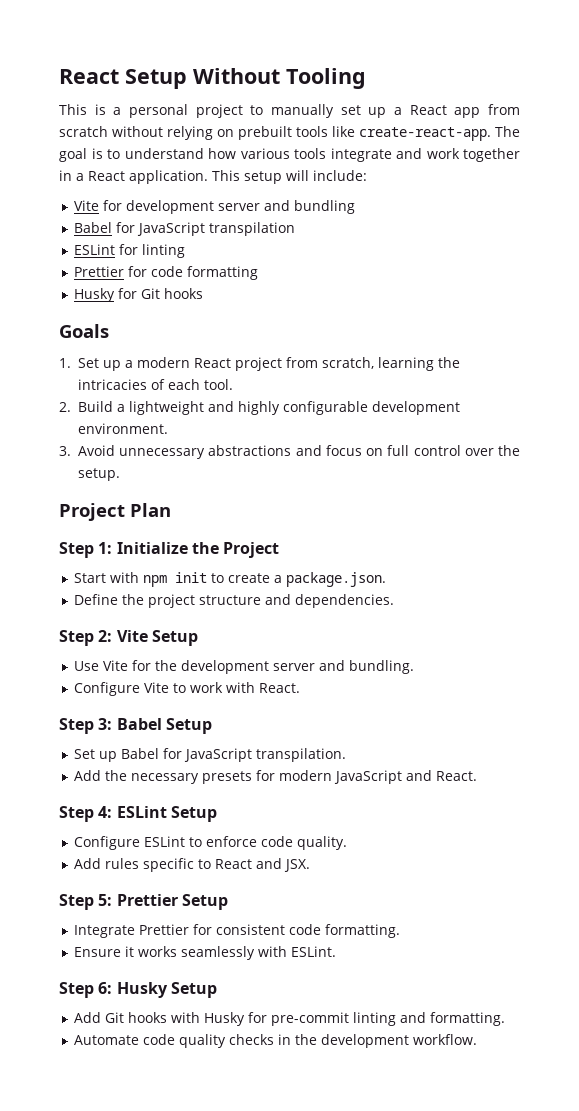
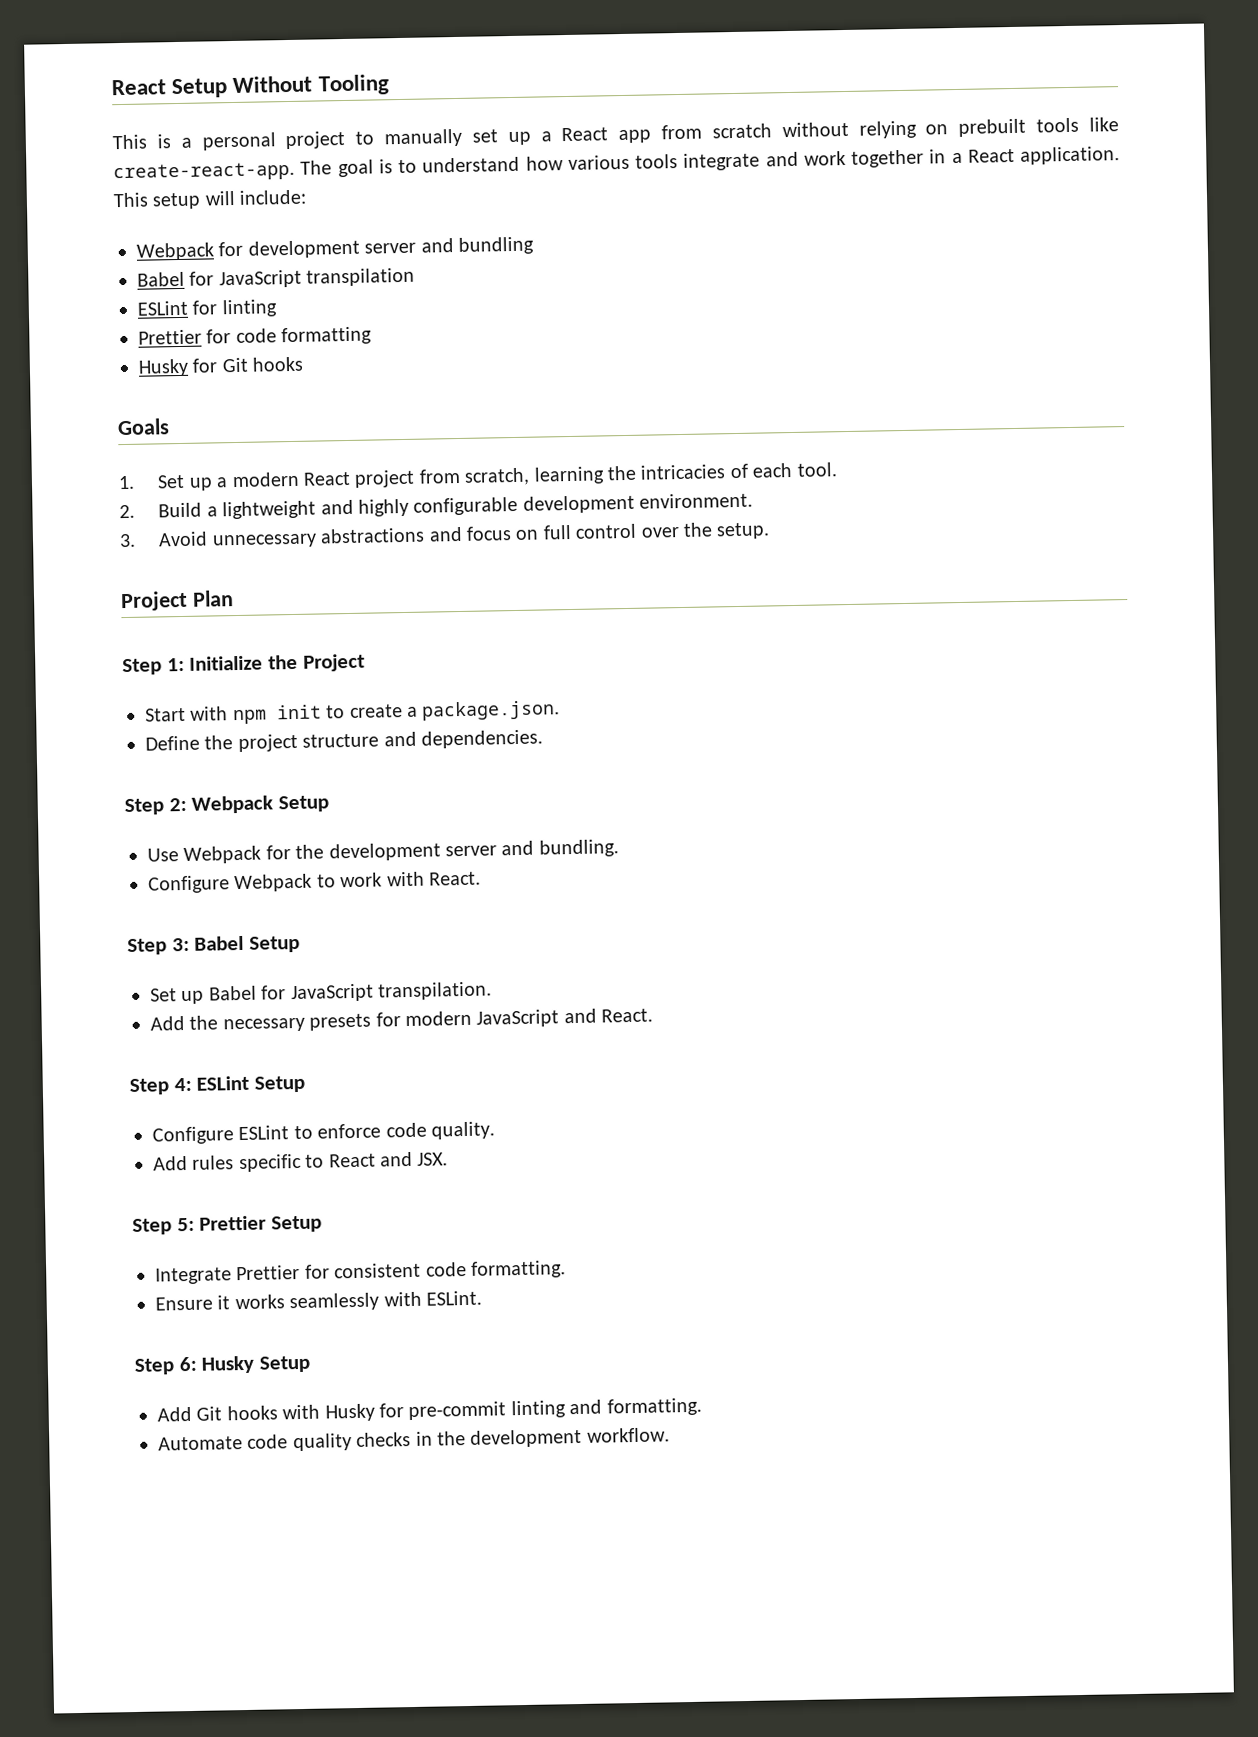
[74,200,100,211] Vite -> [136,242,214,261] Webpack
[116,630,148,642] Vite -> [191,795,274,814] Webpack
[103,660,129,671] Vite -> [183,845,262,865] Webpack
[144,682,170,693] Vite -> [234,873,313,893] Webpack

